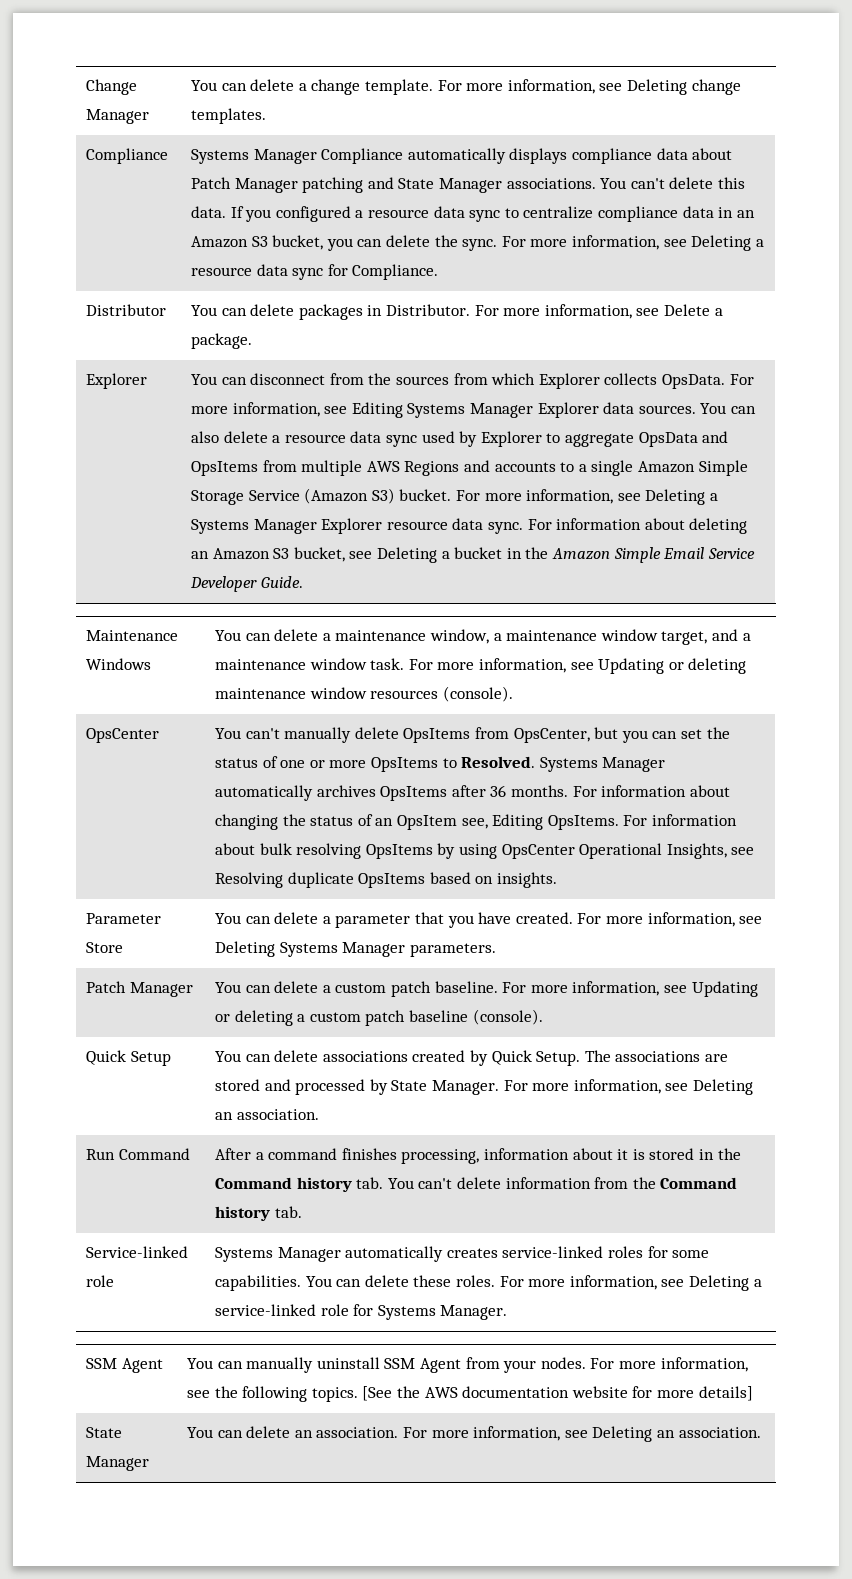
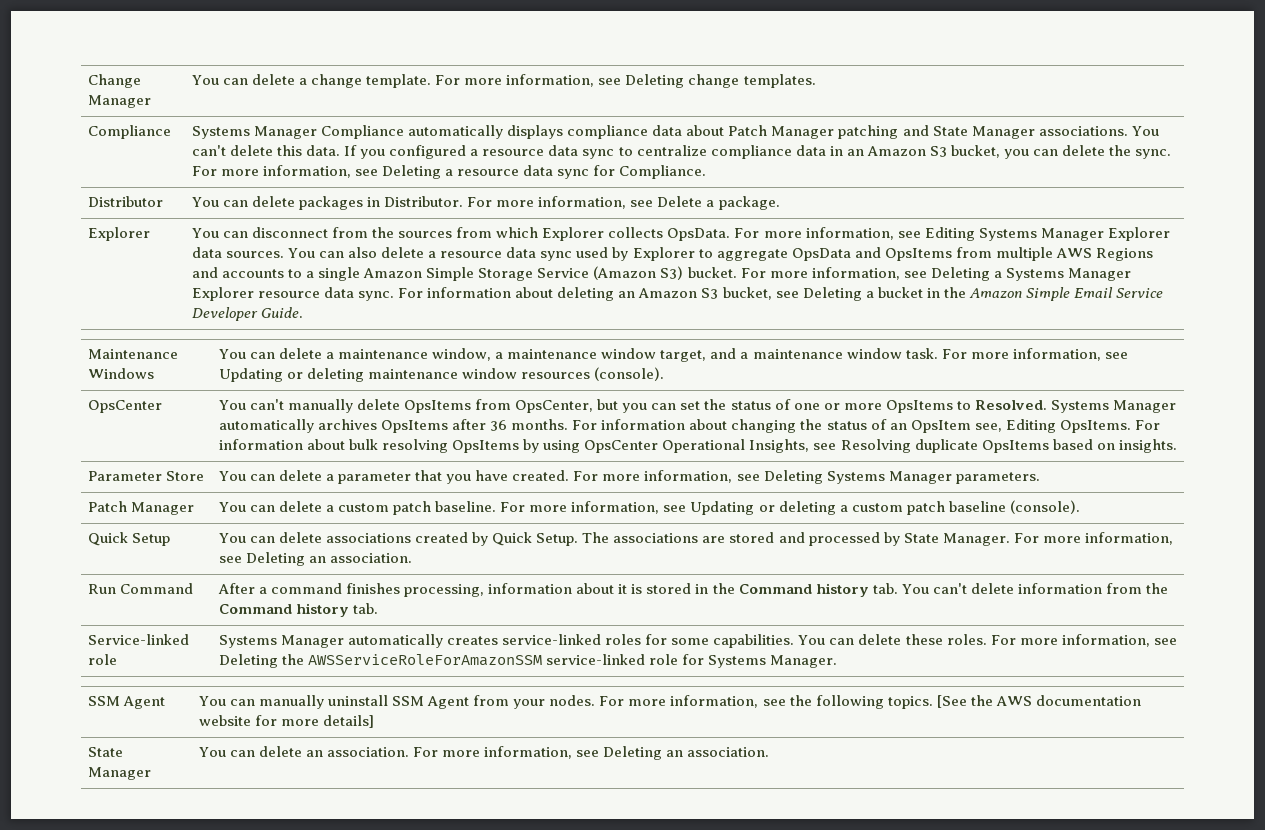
[753,1279,762,1287] a -> [281,654,543,666] the AWSServiceRoleForAmazonSSM

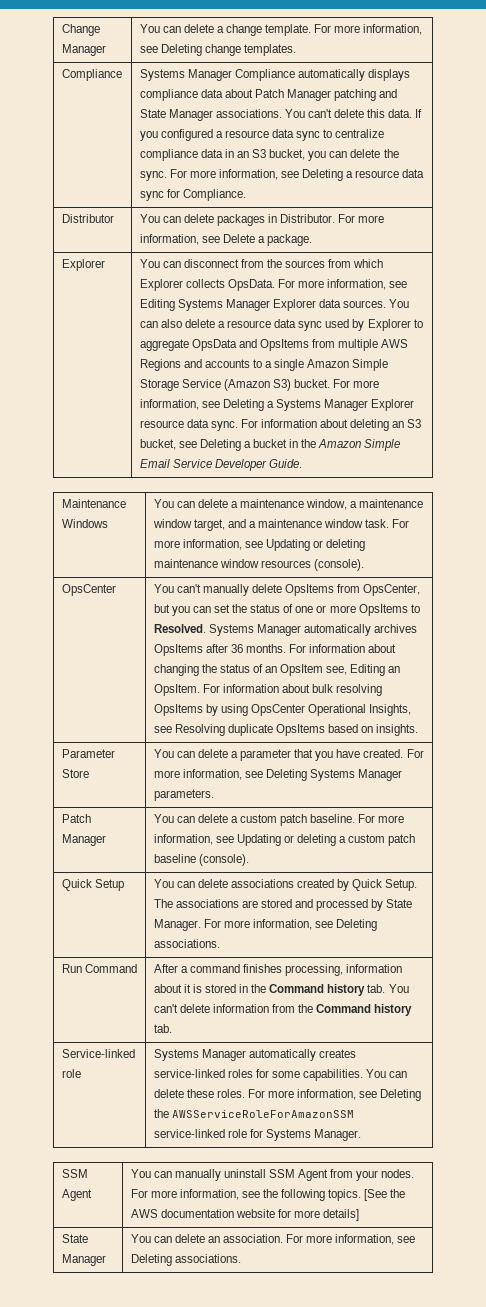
[866,146,926,156] Amazon -> (249, 154) none
[638,288,698,298] Amazon -> (405, 424) none
[1059,420,1131,433] OpsItems. -> [388,666,401,673] [153,684,200,696] an OpsItem.
[309,553,413,563] an association. -> [153,939,220,948] associations.
[666,747,770,757] an association. -> [174,1254,241,1263] associations.

